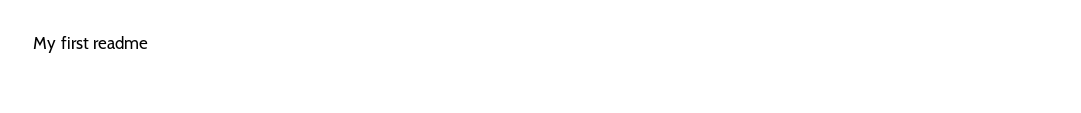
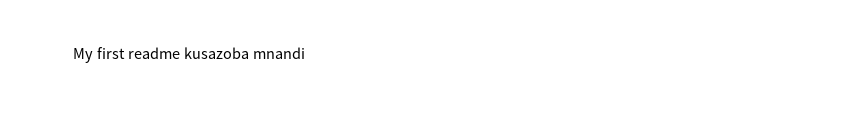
(149, 42) none -> [183,47,305,59] kusazoba mnandi

